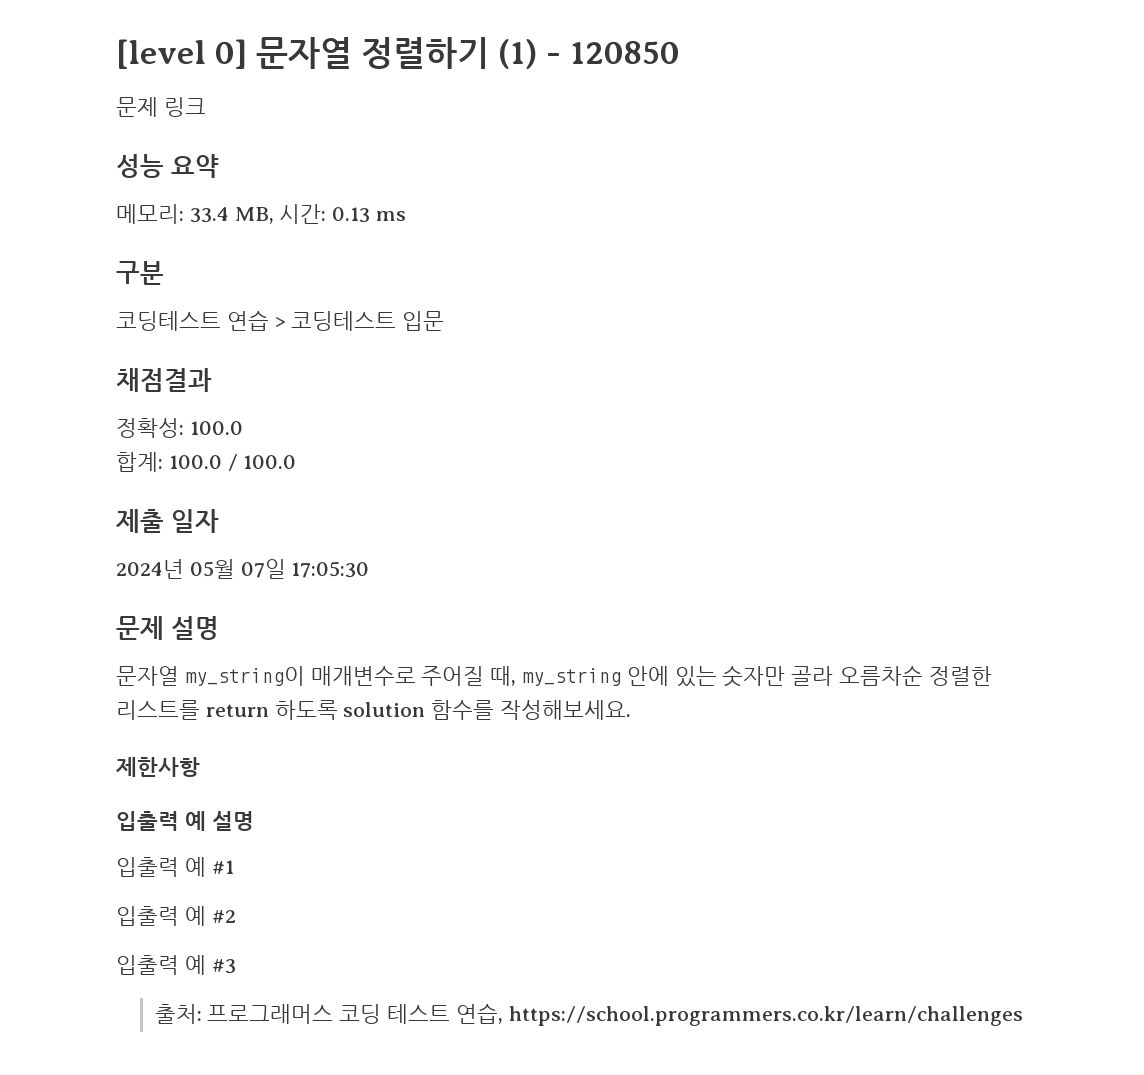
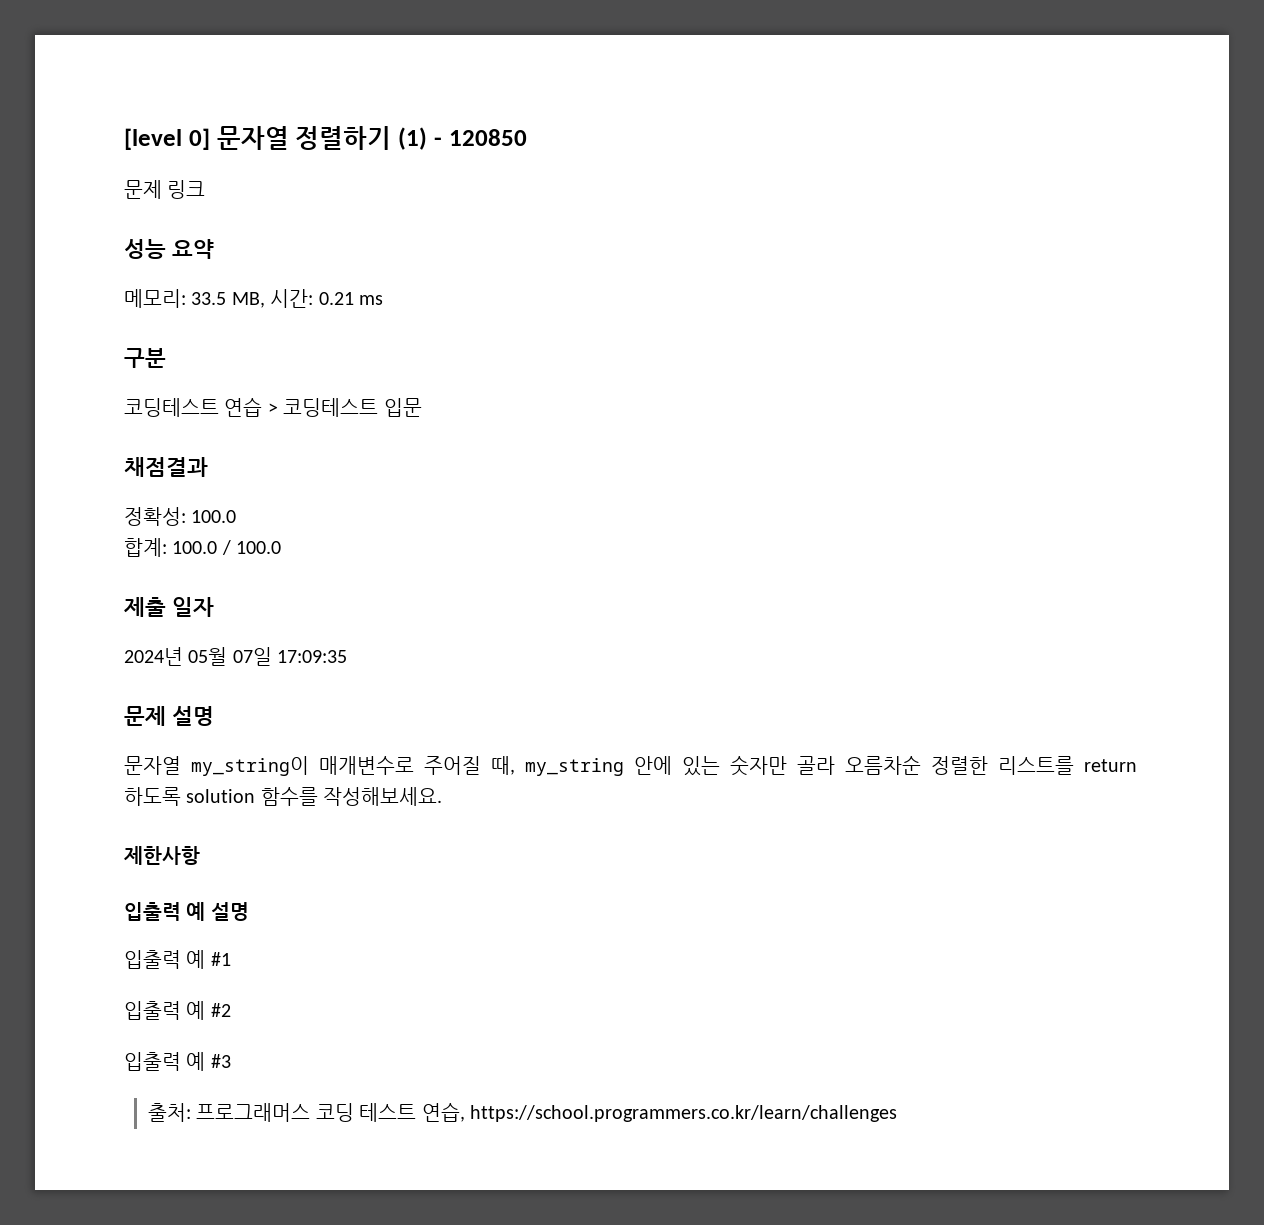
[189,207,229,223] 33.4 -> [191,292,227,305] 33.5
[332,207,371,223] 0.13 -> [318,292,354,305] 0.21
[291,561,370,578] 17:05:30 -> [277,650,348,663] 17:09:35

